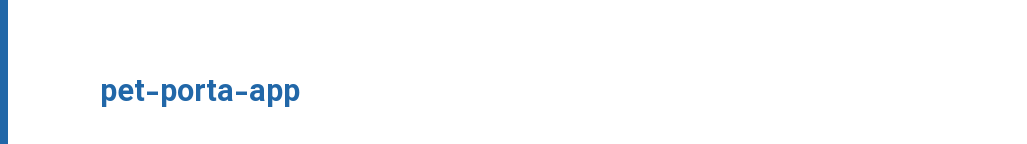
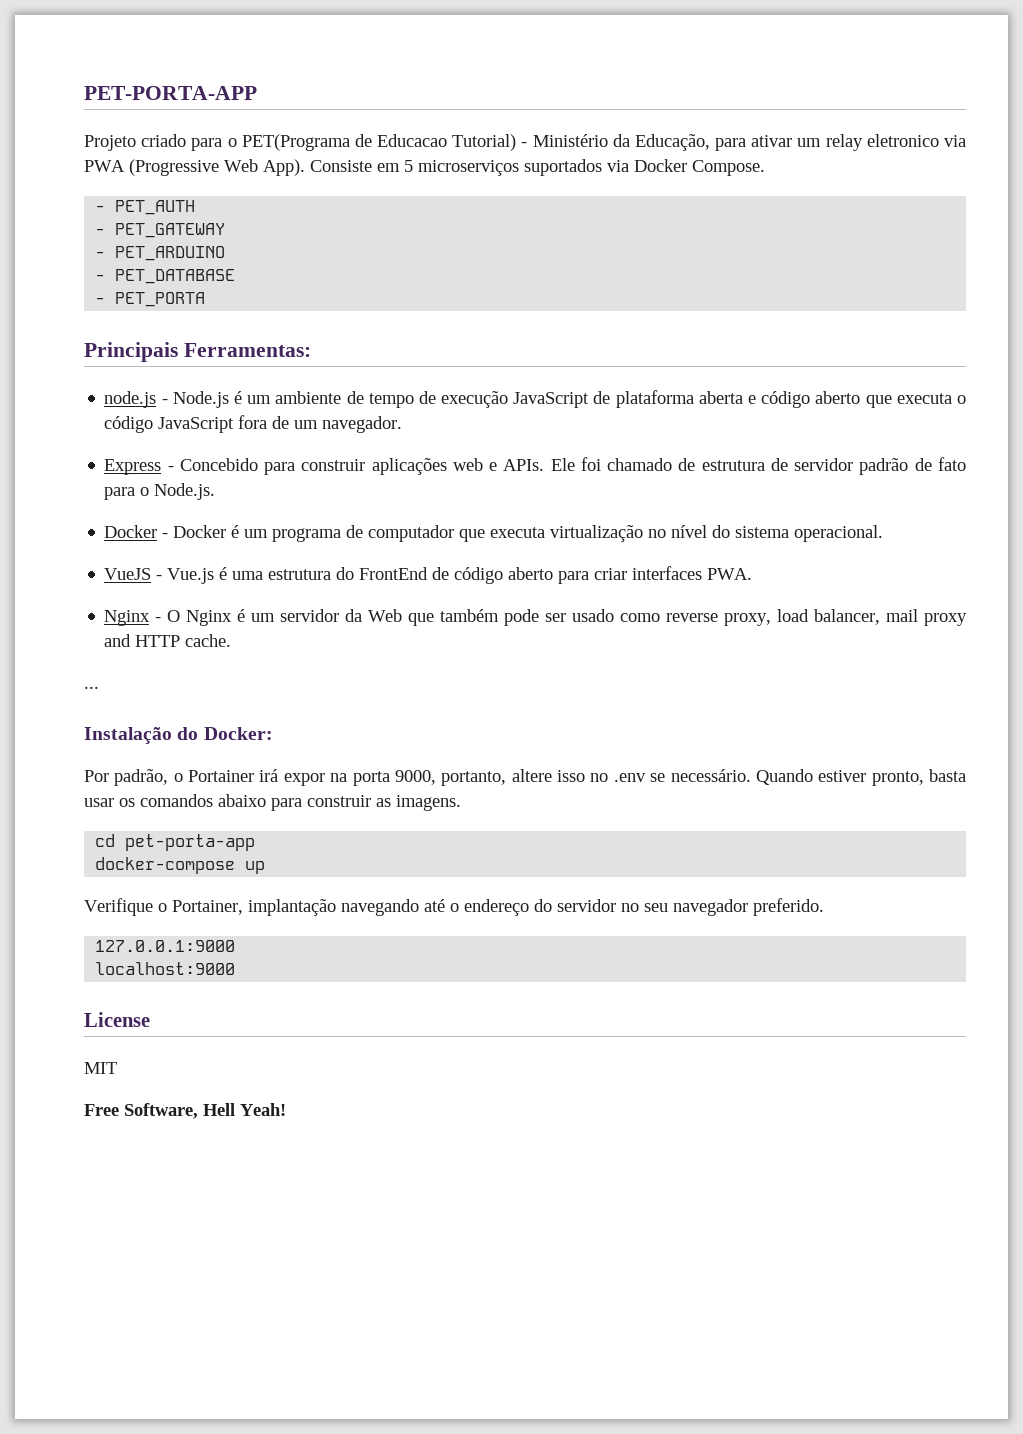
[100,80,300,107] pet-porta-app -> [84,86,257,100] [84,134,966,151] [84,159,765,176] [95,200,196,215] [95,223,226,238] [95,246,226,261] [95,269,236,284] [95,292,206,307] [84,342,311,362] [104,390,967,408] [104,415,403,433] [104,457,966,475] [104,483,216,500] [104,525,884,542] [104,566,753,584] [104,609,967,626] [104,634,232,647] [84,686,99,689] [84,727,273,744] [84,769,966,786] [84,794,461,811] [95,834,256,851] [95,857,266,874] [84,898,824,916] [95,940,236,952] [95,962,236,975] [84,1012,150,1027] [84,1062,117,1074] [84,1103,286,1119] PET-PORTA-APP // Projeto criado para o PET(Programa de Educacao Tutorial) - Ministério da Educação, para ativar um relay eletronico via PWA (Progressive Web App). Consiste em 5 microserviços suportados via Docker Compose. // - PET_AUTH // - PET_GATEWAY // - PET_ARDUINO // - PET_DATABASE // - PET_PORTA // Principais Ferramentas: // node.js - Node.js é um ambiente de tempo de execução JavaScript de plataforma aberta e código aberto que executa o código JavaScript fora de um navegador. // Express - Concebido para construir aplicações web e APIs. Ele foi chamado de estrutura de servidor padrão de fato para o Node.js. // Docker - Docker é um programa de computador que executa virtualização no nível do sistema operacional. // VueJS - Vue.js é uma estrutura do FrontEnd de código aberto para criar interfaces PWA. // Nginx - O Nginx é um servidor da Web que também pode ser usado como reverse proxy, load balancer, mail proxy and HTTP cache. // ... // Instalação do Docker: // Por padrão, o Portainer irá expor na porta 9000, portanto, altere isso no .env se necessário. Quando estiver pronto, basta usar os comandos abaixo para construir as imagens. // cd pet-porta-app // docker-compose up // Verifique o Portainer, implantação navegando até o endereço do servidor no seu navegador preferido. // 127.0.0.1:9000 // localhost:9000 // License // MIT // Free Software, Hell Yeah!

